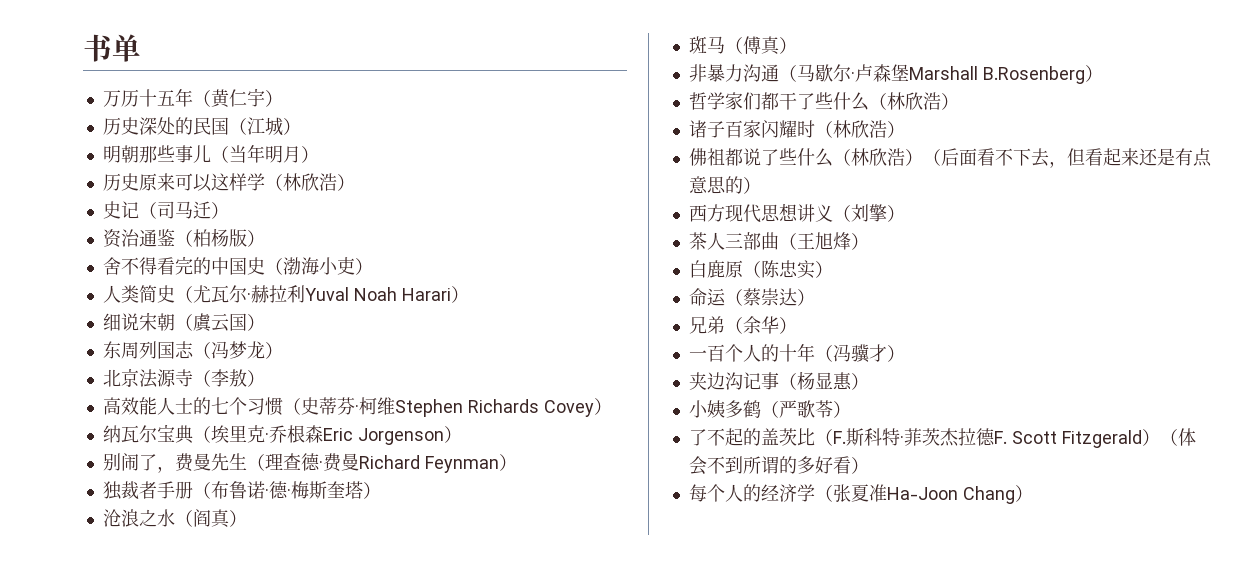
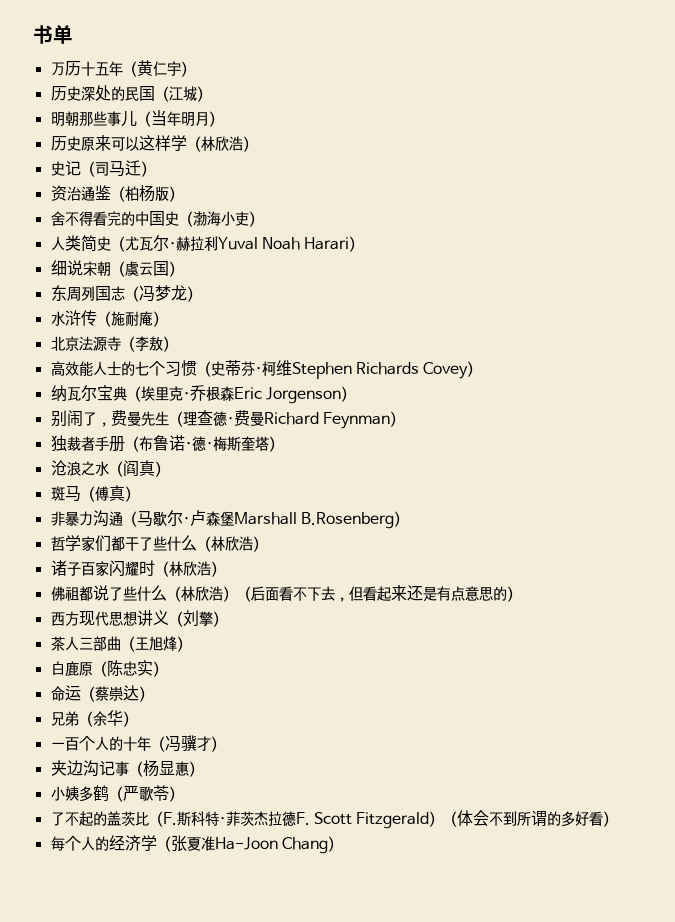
(283, 350) none -> [50,310,167,327] // 水浒传（施耐庵）

